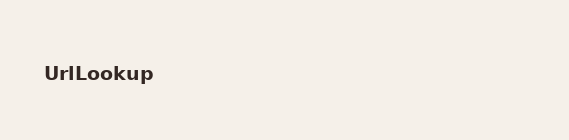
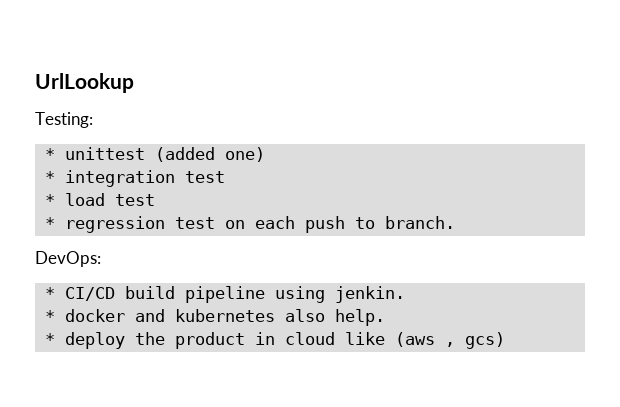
(154, 75) none -> [35,112,93,128] [44,147,265,162] [44,170,225,187] [44,193,155,206] [44,216,455,233] [35,251,101,267] [44,286,405,303] [44,309,385,326] [44,332,505,349] // Testing: // * unittest (added one) // * integration test // * load test // * regression test on each push to branch. // DevOps: // * CI/CD build pipeline using jenkin. // * docker and kubernetes also help. // * deploy the product in cloud like (aws , gcs)

